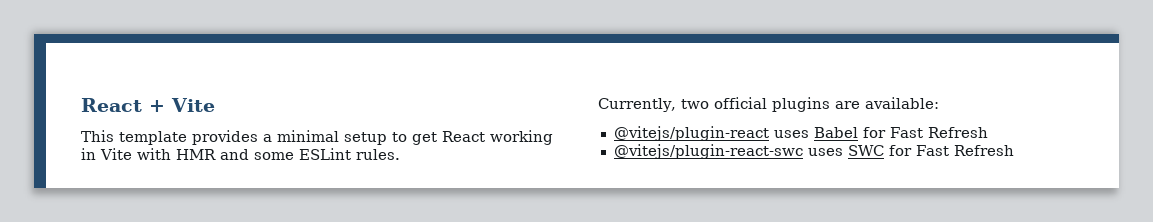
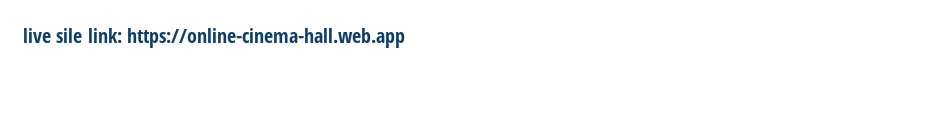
[81,98,215,112] [81,130,553,145] [81,148,400,160] [598,97,939,112] [613,126,988,141] [613,144,1014,159] React + Vite // This template provides a minimal setup to get React working in Vite with HMR and some ESLint rules. // Currently, two official plugins are available: // @vitejs/plugin-react uses Babel for Fast Refresh // @vitejs/plugin-react-swc uses SWC for Fast Refresh -> [23,28,405,48] live sile link: https://online-cinema-hall.web.app

